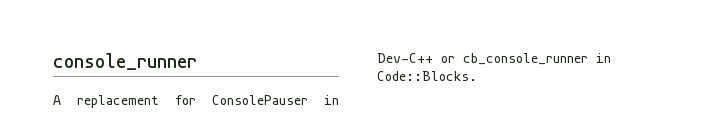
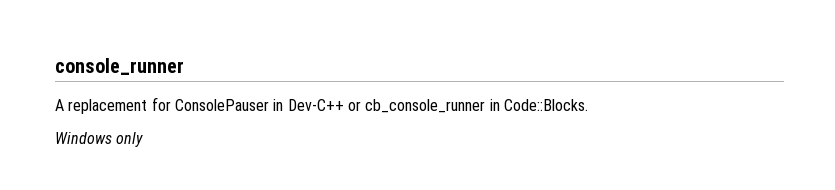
(477, 76) none -> [55,132,144,147] // Windows only

